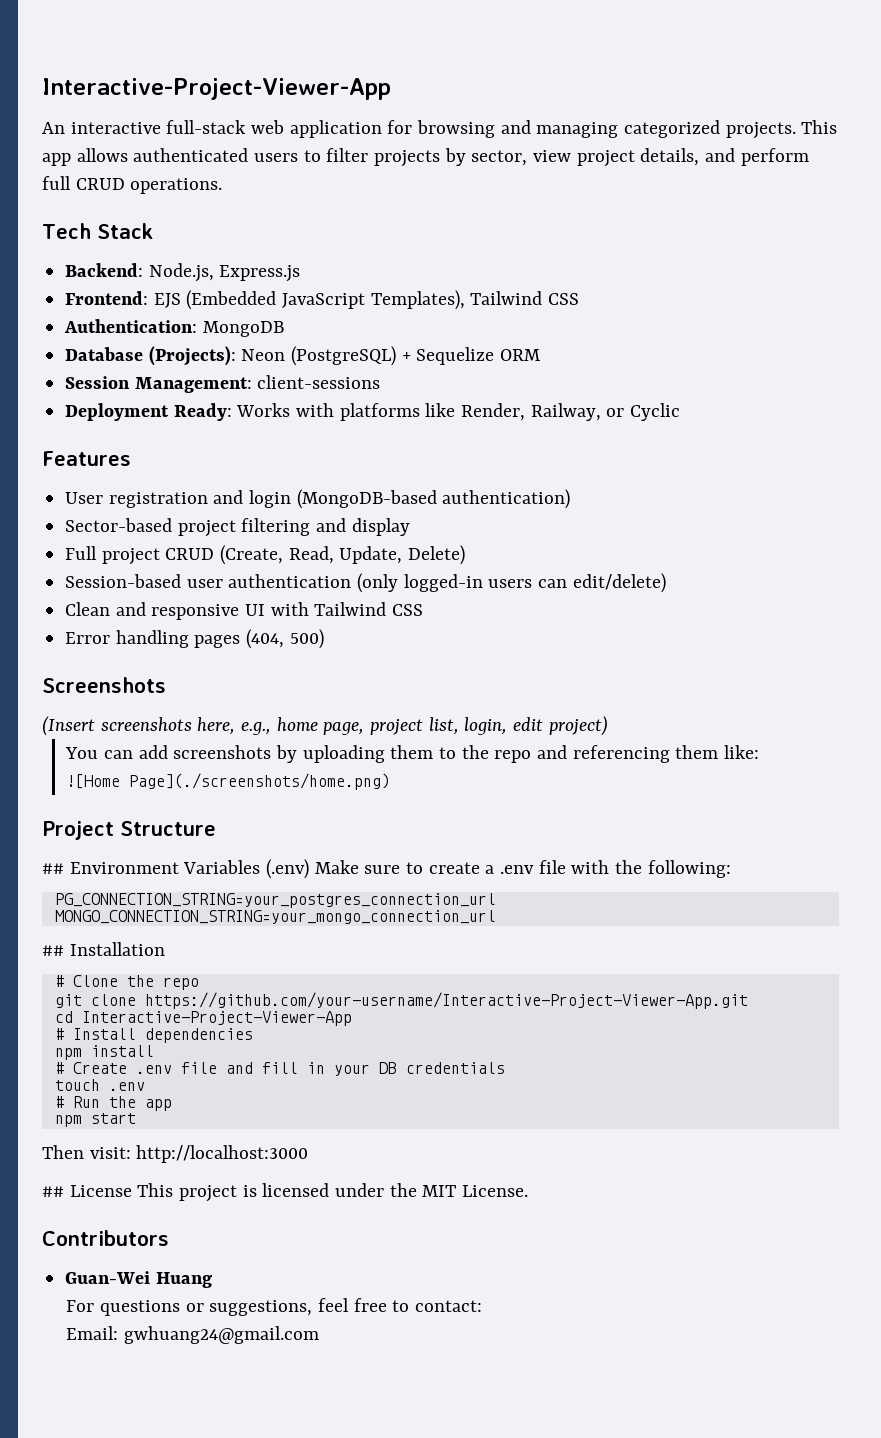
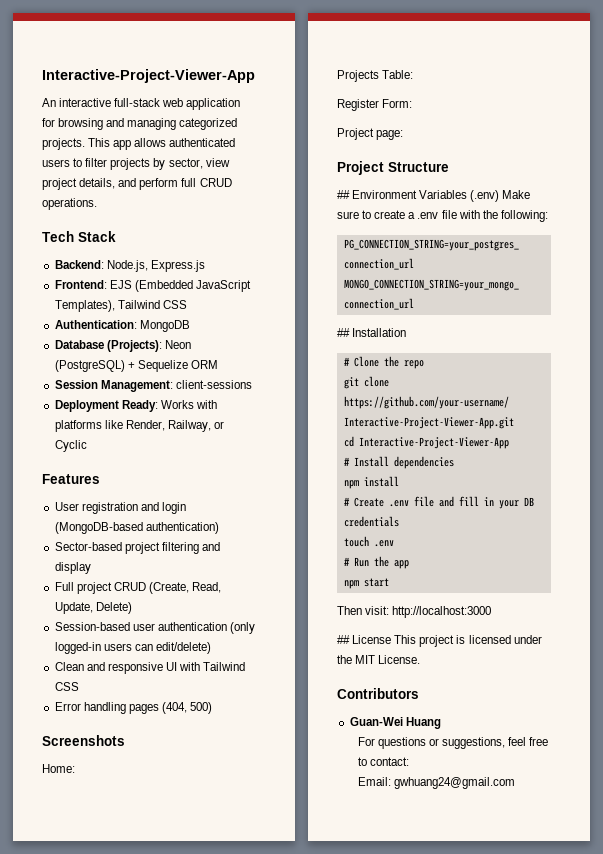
[42,716,608,736] [65,745,760,763] [66,773,391,790] (Insert screenshots here, e.g., home page, project list, login, edit project) // You can add screenshots by uploading them to the repo and referencing them like: // ![Home Page](./screenshots/home.png) -> [42,764,75,773] [337,70,414,82] [337,99,413,111] [337,128,404,140] Home: // Projects Table: // Register Form: // Project page:

